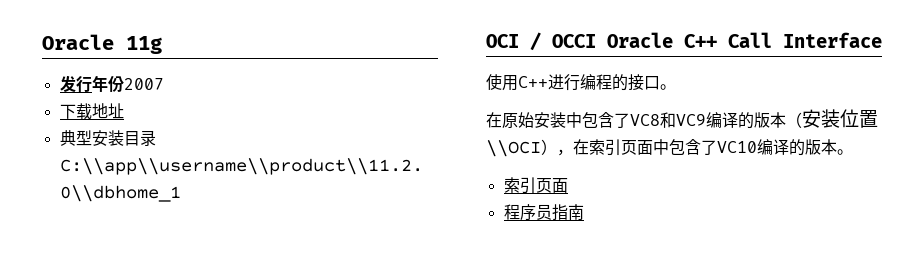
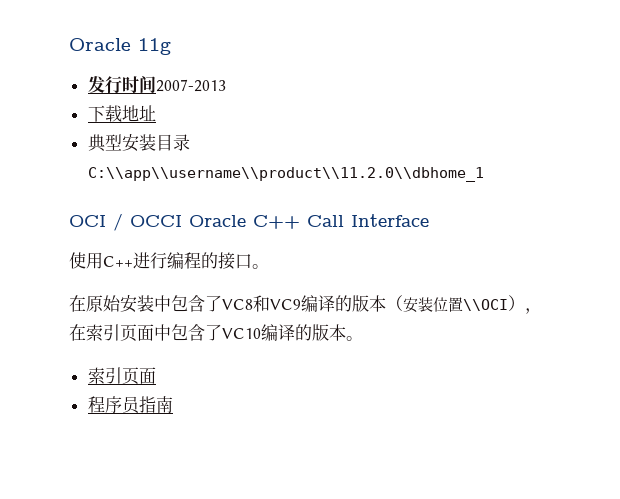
[91,75,164,92] 年份2007 -> [121,76,226,93] 时间2007-2013

